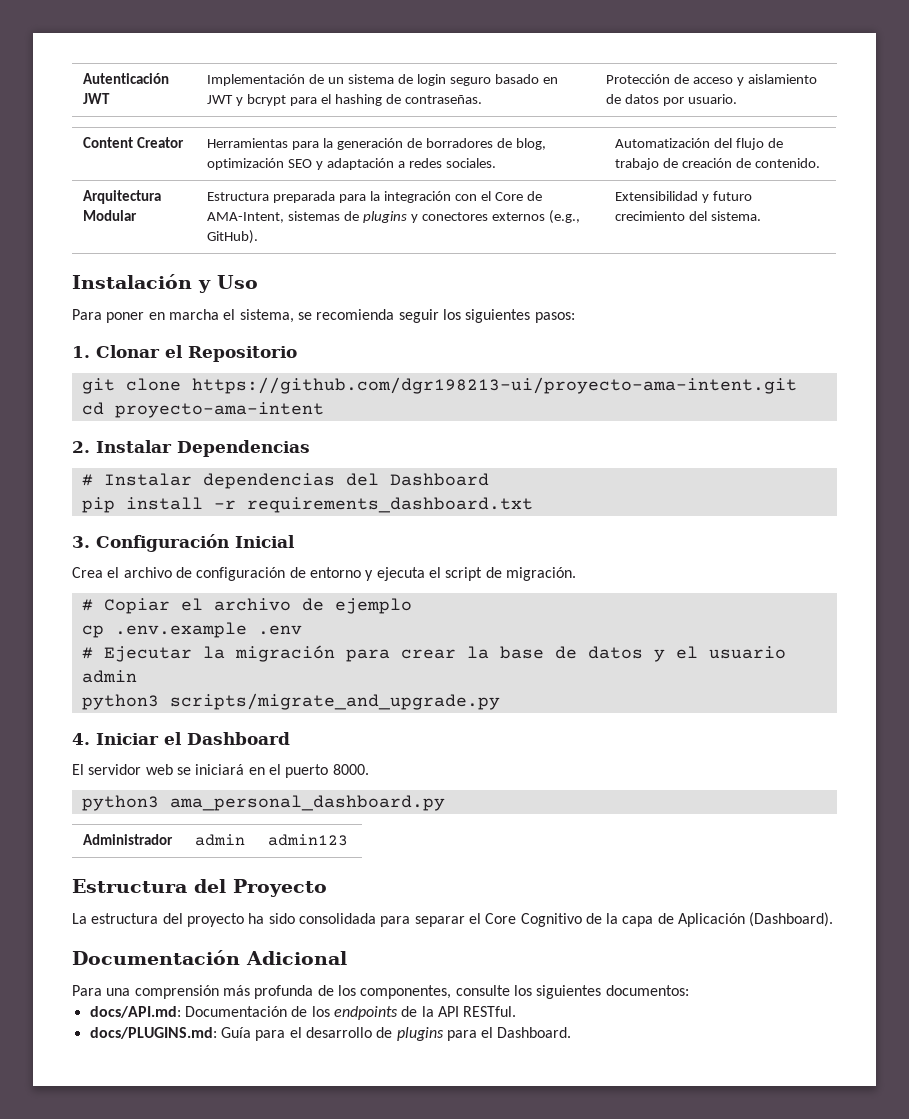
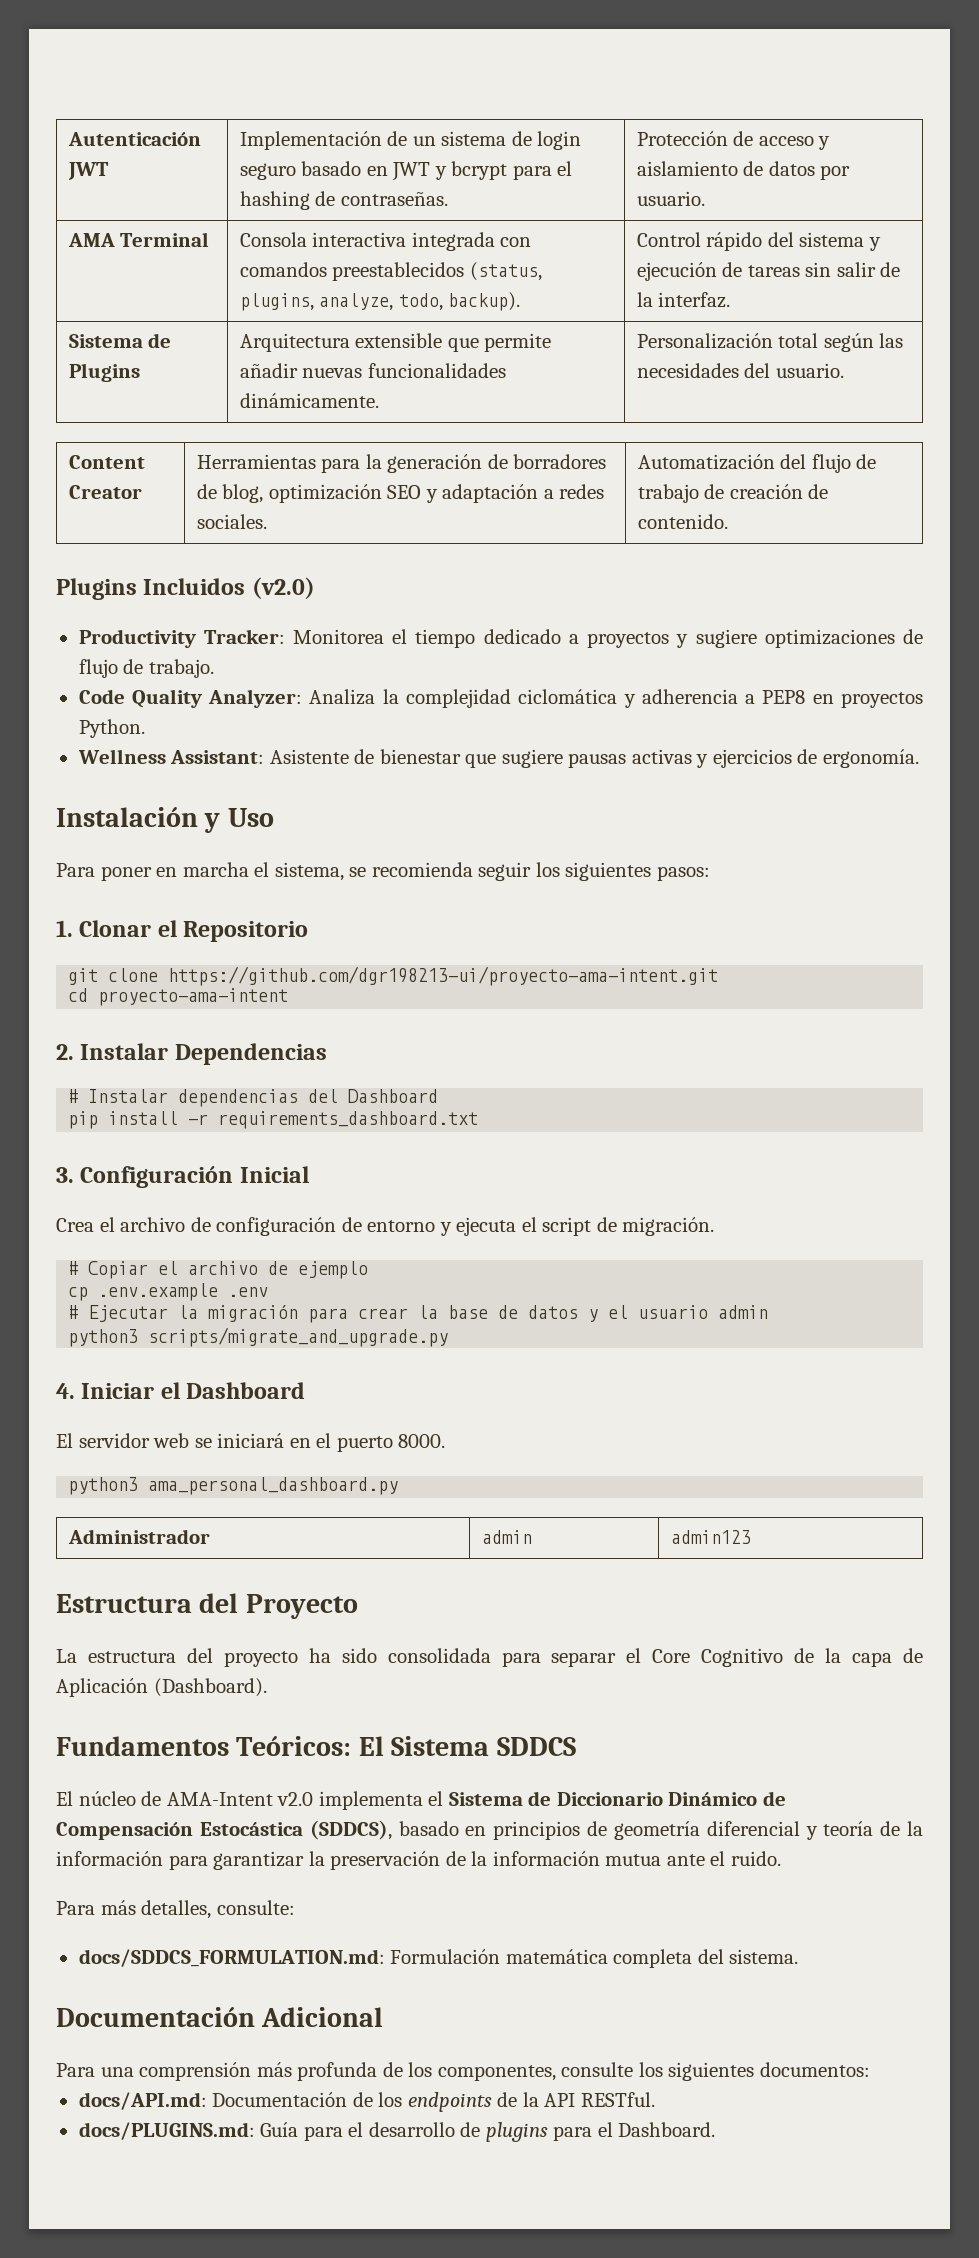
(737, 99) none -> [67,232,210,247] [239,232,532,251] [239,262,542,281] [239,292,521,311] [636,232,881,251] [636,262,901,281] [636,292,731,308] [68,333,172,348] [68,363,140,382] [239,333,552,352] [239,363,506,378] [239,393,379,408] [636,333,904,352] [636,363,844,378] // AMA Terminal | Consola interactiva integrada con comandos preestablecidos (status, plugins, analyze, todo, backup). | Control rápido del sistema y ejecución de tareas sin salir de la interfaz. // Sistema de Plugins | Arquitectura extensible que permite añadir nuevas funcionalidades dinámicamente. | Personalización total según las necesidades del usuario.
[83,190,162,204] [83,210,138,221] [207,191,542,203] [207,210,580,224] [207,230,259,244] [615,191,753,203] [615,211,762,221] // Arquitectura Modular | Estructura preparada para la integración con el Core de AMA-Intent, sistemas de plugins y conectores externos (e.g., GitHub). | Extensibilidad y futuro crecimiento del sistema. -> [56,577,315,600] [78,629,924,648] [78,659,214,678] [78,689,924,708] [78,719,145,738] [77,749,919,768] // Plugins Incluidos (v2.0) // Productivity Tracker: Monitorea el tiempo dedicado a proyectos y sugiere optimizaciones de flujo de trabajo. // Code Quality Analyzer: Analiza la complejidad ciclomática y adherencia a PEP8 en proyectos Python. // Wellness Assistant: Asistente de bienestar que sugiere pausas activas y ejercicios de ergonomía.
(834, 919) none -> [56,1736,576,1756] [56,1791,786,1810] [56,1820,924,1840] [56,1851,781,1870] [56,1900,295,1919] [78,1949,799,1968] // Fundamentos Teóricos: El Sistema SDDCS // El núcleo de AMA-Intent v2.0 implementa el Sistema de Diccionario Dinámico de Compensación Estocástica (SDDCS), basado en principios de geometría diferencial y teoría de la información para garantizar la preservación de la información mutua ante el ruido. // Para más detalles, consulte: // docs/SDDCS_FORMULATION.md: Formulación matemática completa del sistema.

